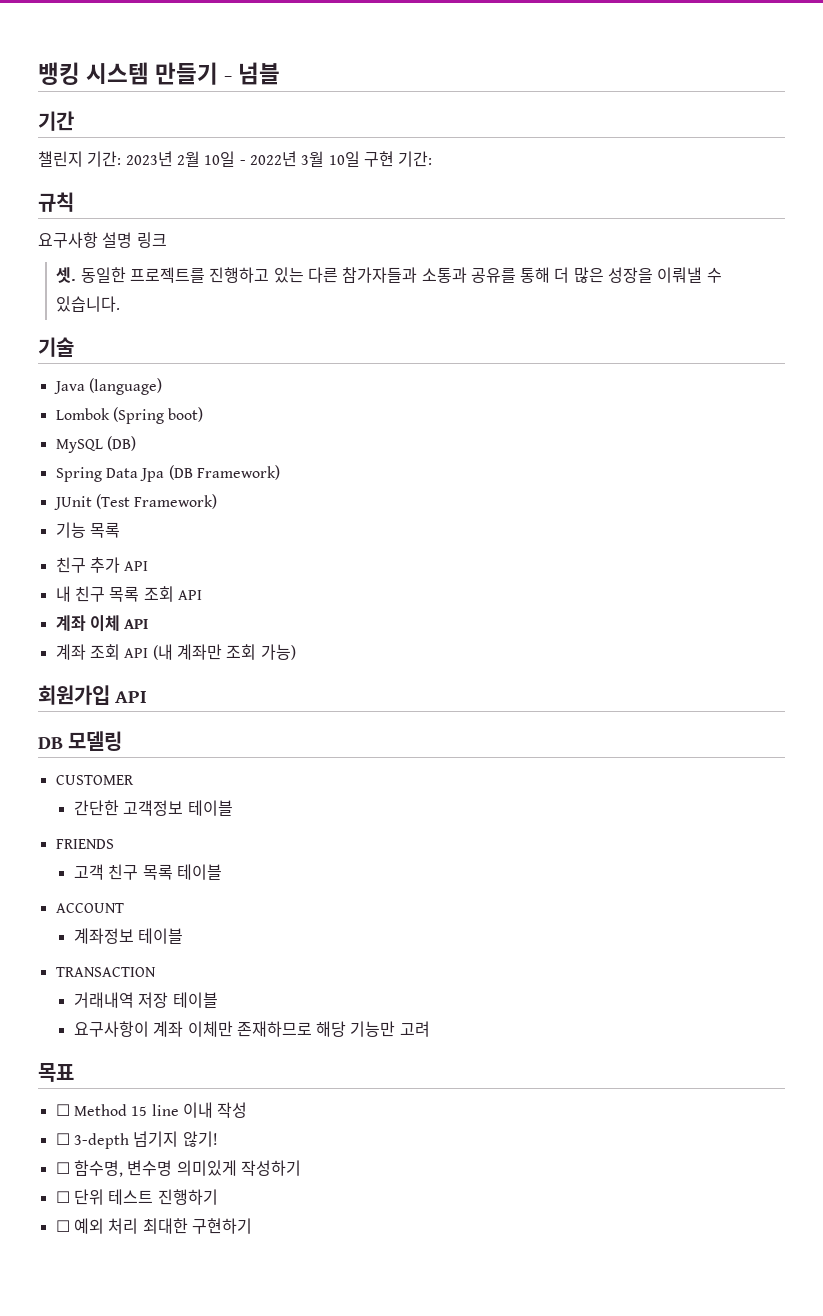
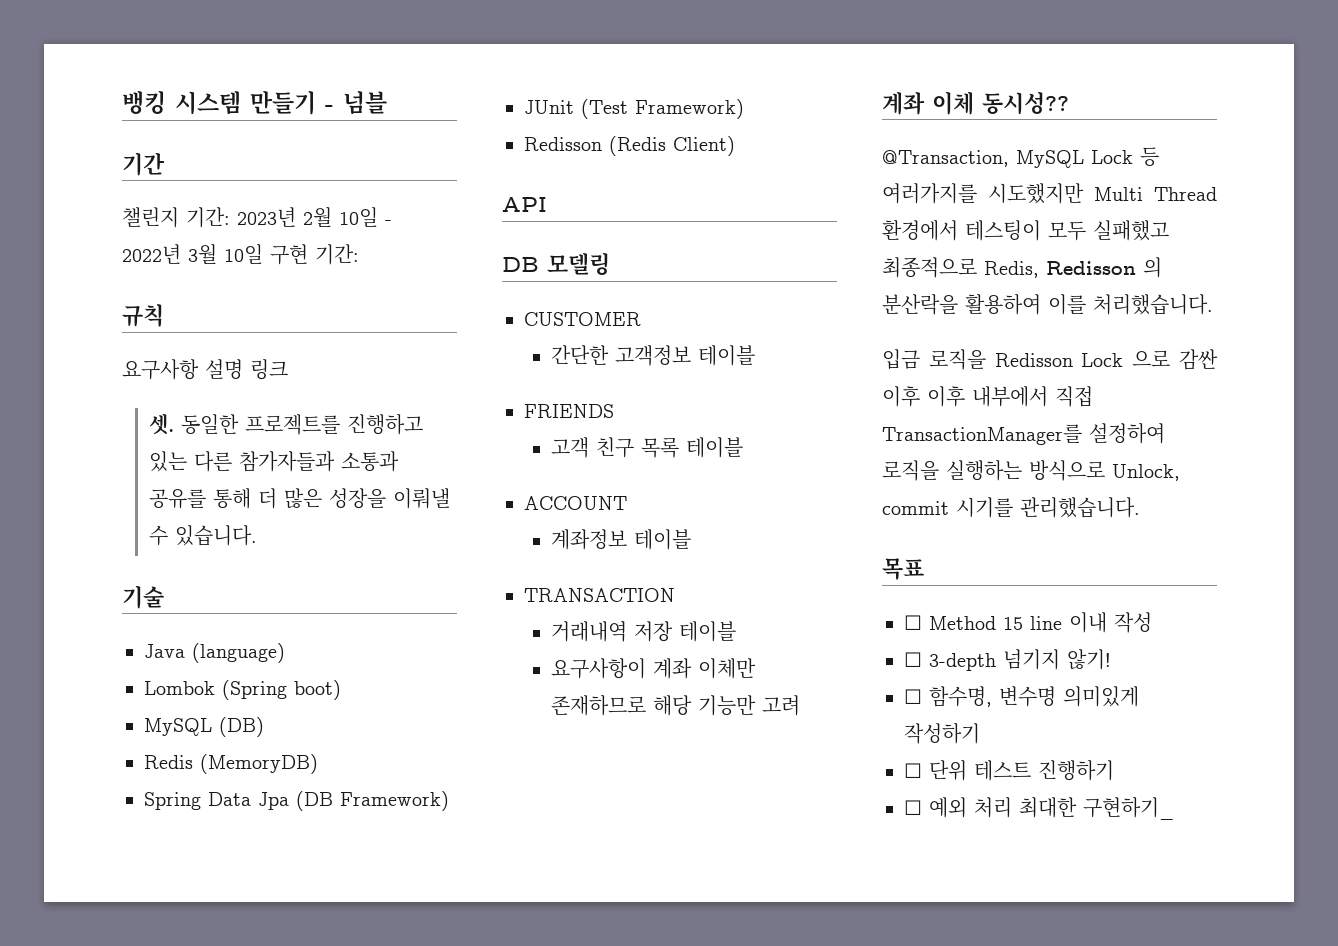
(136, 443) none -> [144,754,318,774] // Redis (MemoryDB)
[55,522,120,538] [55,557,149,573] [55,586,202,602] [55,615,149,632] [55,644,296,660] [38,685,110,705] 기능 목록 // 친구 추가 API // 내 친구 목록 조회 API // 계좌 이체 API // 계좌 조회 API (내 계좌만 조회 가능) // 회원가입 -> [524,136,735,156] Redisson (Redis Client) //
(430, 1029) none -> [882,91,1069,115] [882,147,1159,168] [882,183,1217,204] [882,220,1169,241] [882,257,1162,278] [882,294,1213,315] [882,349,1218,370] [882,386,1093,407] [882,423,1165,445] [882,460,1180,481] [882,497,1140,518] // 계좌 이체 동시성?? // @Transaction, MySQL Lock 등 여러가지를 시도했지만 Multi Thread 환경에서 테스팅이 모두 실패했고 최종적으로 Redis, Redisson 의 분산락을 활용하여 이를 처리했습니다. // 입금 로직을 Redisson Lock 으로 감싼 이후 이후 내부에서 직접 TransactionManager를 설정하여 로직을 실행하는 방식으로 Unlock, commit 시기를 관리했습니다.
[191,1218,252,1234] 구현하기 -> [1083,797,1175,820] 구현하기_

